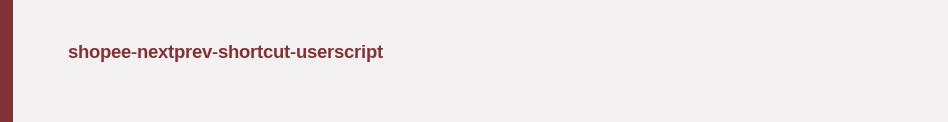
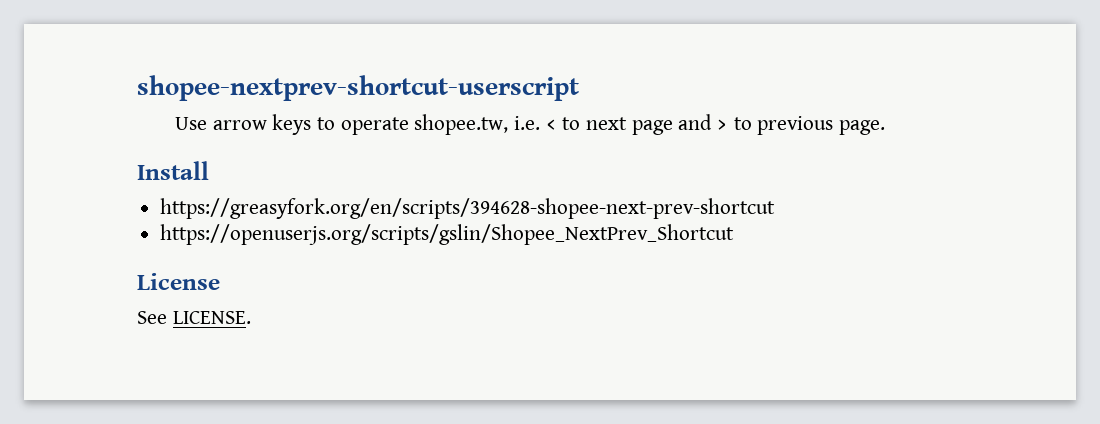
(383, 53) none -> [174,114,885,135] [137,161,209,180] [160,198,776,219] [160,224,735,245] [137,273,220,290] [137,311,251,324] // Use arrow keys to operate shopee.tw, i.e. < to next page and > to previous page. // Install // https://greasyfork.org/en/scripts/394628-shopee-next-prev-shortcut // https://openuserjs.org/scripts/gslin/Shopee_NextPrev_Shortcut // License // See LICENSE.

